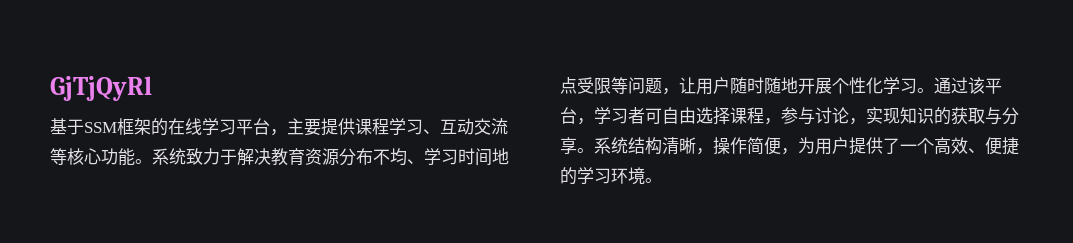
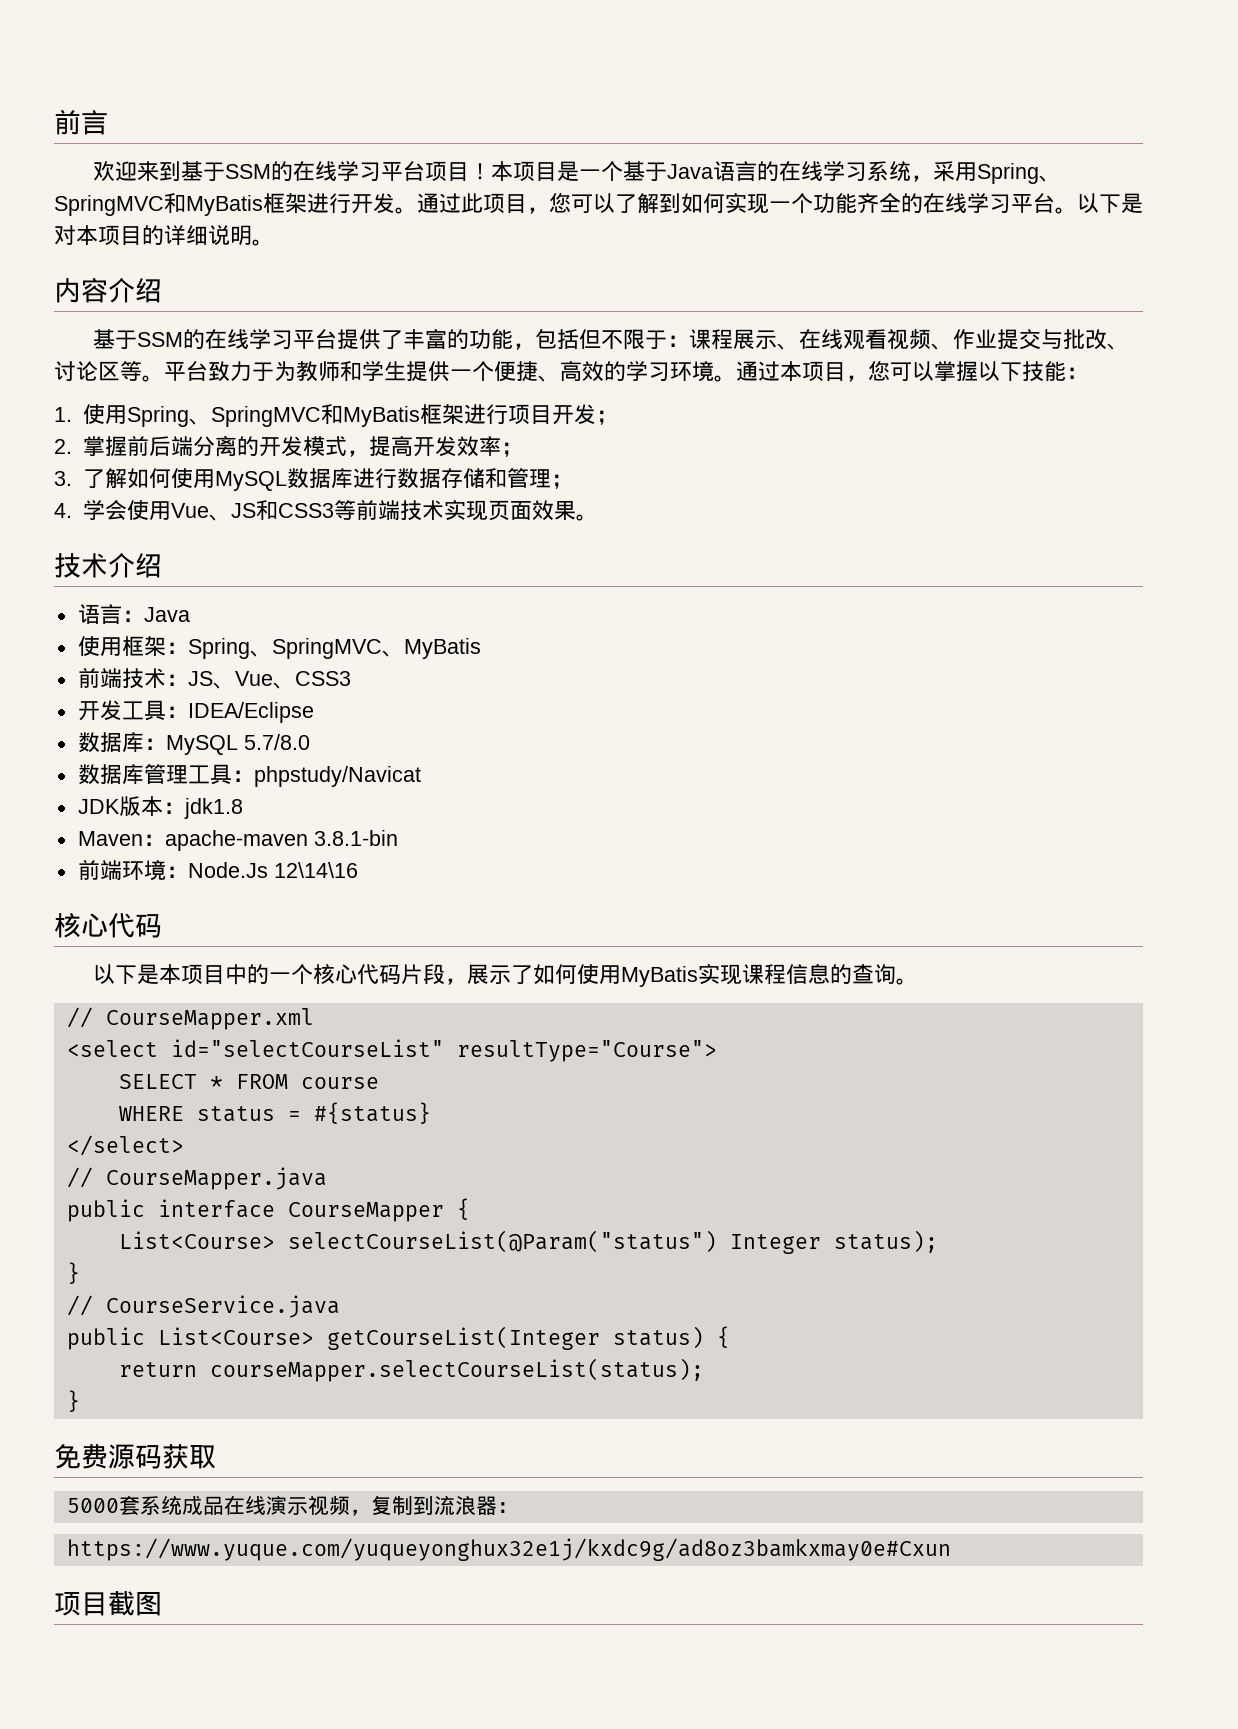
[50,76,152,101] [50,118,508,136] [50,148,509,166] [560,77,1002,95] [560,107,1019,125] [560,137,1019,155] [560,167,662,185] GjTjQyRl // 基于SSM框架的在线学习平台，主要提供课程学习、互动交流等核心功能。系统致力于解决教育资源分布不均、学习时间地点受限等问题，让用户随时随地开展个性化学习。通过该平台，学习者可自由选择课程，参与讨论，实现知识的获取与分享。系统结构清晰，操作简便，为用户提供了一个高效、便捷的学习环境。 -> [54,109,108,135] [92,161,1061,184] [54,192,1143,216] [54,225,274,246] [54,277,162,303] [92,329,1129,350] [54,360,1088,382] [54,404,618,427] [54,435,523,457] [54,468,573,491] [54,499,598,521] [54,553,162,578] [77,604,190,624] [77,636,481,659] [77,667,351,689] [77,700,314,723] [77,732,310,755] [77,764,421,787] [77,796,243,819] [77,830,398,851] [77,859,358,881] [54,913,162,938] [92,963,918,987] [66,1007,314,1030] [66,1039,717,1062] [118,1074,379,1089] [118,1102,431,1124] [66,1135,184,1156] [66,1167,327,1190] [66,1198,470,1222] [118,1230,938,1254] [66,1262,80,1284] [66,1295,340,1318] [66,1326,730,1350] [118,1358,704,1382] [66,1390,80,1412] [54,1444,216,1469] [66,1495,518,1516] [66,1538,951,1561] [54,1591,162,1616] 前言 // 欢迎来到基于SSM的在线学习平台项目！本项目是一个基于Java语言的在线学习系统，采用Spring、SpringMVC和MyBatis框架进行开发。通过此项目，您可以了解到如何实现一个功能齐全的在线学习平台。以下是对本项目的详细说明。 // 内容介绍 // 基于SSM的在线学习平台提供了丰富的功能，包括但不限于：课程展示、在线观看视频、作业提交与批改、讨论区等。平台致力于为教师和学生提供一个便捷、高效的学习环境。通过本项目，您可以掌握以下技能： // 1.使用Spring、SpringMVC和MyBatis框架进行项目开发； // 2.掌握前后端分离的开发模式，提高开发效率； // 3.了解如何使用MySQL数据库进行数据存储和管理； // 4.学会使用Vue、JS和CSS3等前端技术实现页面效果。 // 技术介绍 // 语言：Java // 使用框架：Spring、SpringMVC、MyBatis // 前端技术：JS、Vue、CSS3 // 开发工具：IDEA/Eclipse // 数据库：MySQL 5.7/8.0 // 数据库管理工具：phpstudy/Navicat // JDK版本：jdk1.8 // Maven：apache-maven 3.8.1-bin // 前端环境：Node.Js 12\14\16 // 核心代码 // 以下是本项目中的一个核心代码片段，展示了如何使用MyBatis实现课程信息的查询。 // // CourseMapper.xml // <select id="selectCourseList" resultType="Course"> // SELECT * FROM course // WHERE status = #{status} // </select> // // CourseMapper.java // public interface CourseMapper { // List<Course> selectCourseList(@Param("status") Integer status); // } // // CourseService.java // public List<Course> getCourseList(Integer status) { // return courseMapper.selectCourseList(status); // } // 免费源码获取 // 5000套系统成品在线演示视频，复制到流浪器： // https://www.yuque.com/yuqueyonghux32e1j/kxdc9g/ad8oz3bamkxmay0e#Cxun // 项目截图

